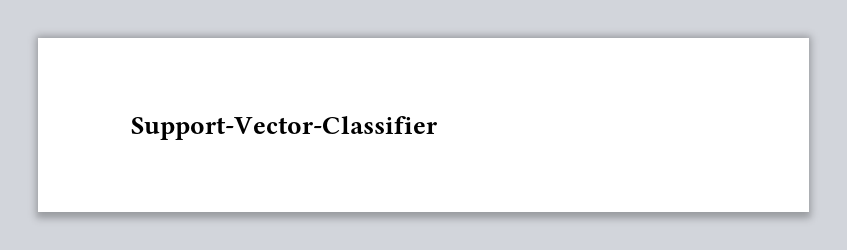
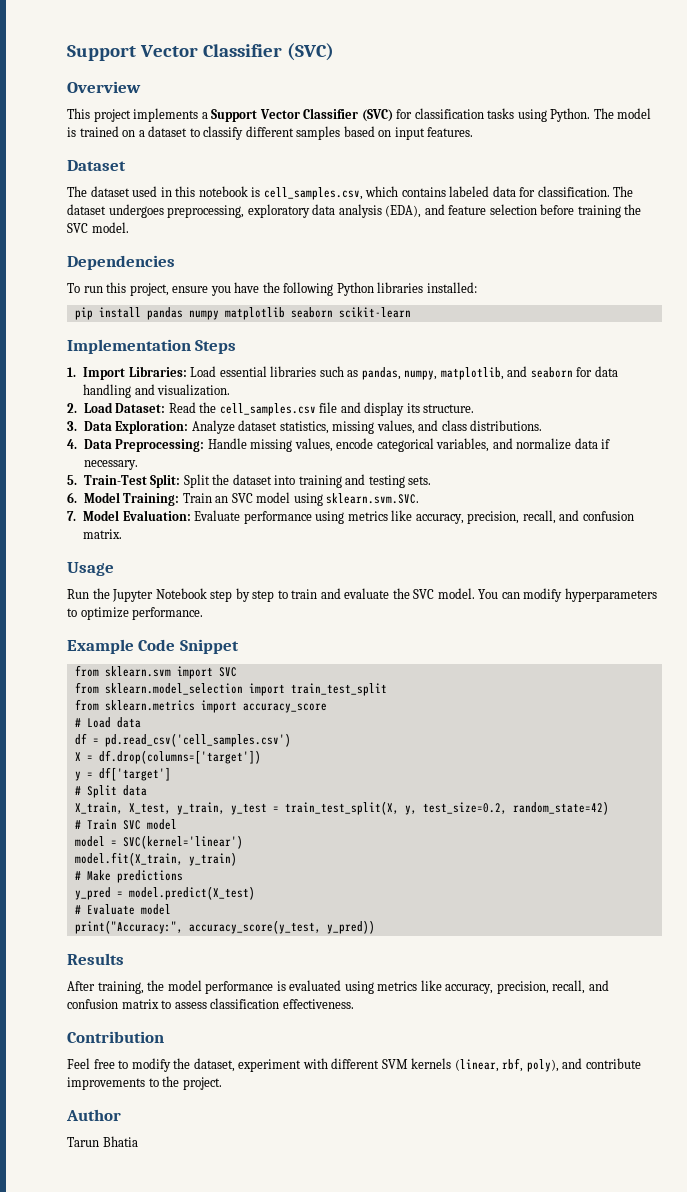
[131,116,438,140] Support-Vector-Classifier -> [67,43,334,61] [67,81,141,93] [67,108,652,122] [67,126,474,140] [67,160,126,171] [67,186,634,200] [67,204,642,218] [67,222,129,233] [67,255,175,270] [67,282,477,296] [74,307,411,320] [67,339,237,354] [67,366,618,380] [83,384,231,398] [67,402,475,416] [67,420,543,434] [67,438,611,452] [83,460,138,470] [67,474,432,488] [67,492,420,506] [67,510,634,524] [83,529,123,539] [67,562,114,576] [67,588,657,602] [67,607,204,620] [67,639,239,654] [74,665,237,679] [74,682,387,696] [74,699,327,713] [74,717,141,728] [74,733,291,747] [74,750,261,764] [74,767,171,781] [74,785,147,798] [74,801,609,815] [74,819,177,830] [74,835,243,849] [74,852,237,866] [74,870,183,883] [74,886,255,900] [74,904,171,915] [74,920,375,934] [67,953,124,965] [67,980,609,994] [67,998,354,1009] [67,1031,164,1043] [67,1058,641,1072] [67,1076,222,1090] [66,1109,121,1121] [67,1136,138,1147] Support Vector Classifier (SVC) // Overview // This project implements a Support Vector Classifier (SVC) for classification tasks using Python. The model is trained on a dataset to classify different samples based on input features. // Dataset // The dataset used in this notebook is cell_samples.csv, which contains labeled data for classification. The dataset undergoes preprocessing, exploratory data analysis (EDA), and feature selection before training the SVC model. // Dependencies // To run this project, ensure you have the following Python libraries installed: // pip install pandas numpy matplotlib seaborn scikit-learn // Implementation Steps // 1. Import Libraries: Load essential libraries such as pandas, numpy, matplotlib, and seaborn for data handling and visualization. // 2. Load Dataset: Read the cell_samples.csv file and display its structure. // 3. Data Exploration: Analyze dataset statistics, missing values, and class distributions. // 4. Data Preprocessing: Handle missing values, encode categorical variables, and normalize data if necessary. // 5. Train-Test Split: Split the dataset into training and testing sets. // 6. Model Training: Train an SVC model using sklearn.svm.SVC. // 7. Model Evaluation: Evaluate performance using metrics like accuracy, precision, recall, and confusion matrix. // Usage // Run the Jupyter Notebook step by step to train and evaluate the SVC model. You can modify hyperparameters to optimize performance. // Example Code Snippet // from sklearn.svm import SVC // from sklearn.model_selection import train_test_split // from sklearn.metrics import accuracy_score // # Load data // df = pd.read_csv('cell_samples.csv') // X = df.drop(columns=['target']) // y = df['target'] // # Split data // X_train, X_test, y_train, y_test = train_test_split(X, y, test_size=0.2, random_state=42) // # Train SVC model // model = SVC(kernel='linear') // model.fit(X_train, y_train) // # Make predictions // y_pred = model.predict(X_test) // # Evaluate model // print("Accuracy:", accuracy_score(y_test, y_pred)) // Results // After training, the model performance is evaluated using metrics like accuracy, precision, recall, and confusion matrix to assess classification effectiveness. // Contribution // Feel free to modify the dataset, experiment with different SVM kernels (linear, rbf, poly), and contribute improvements to the project. // Author // Tarun Bhatia

